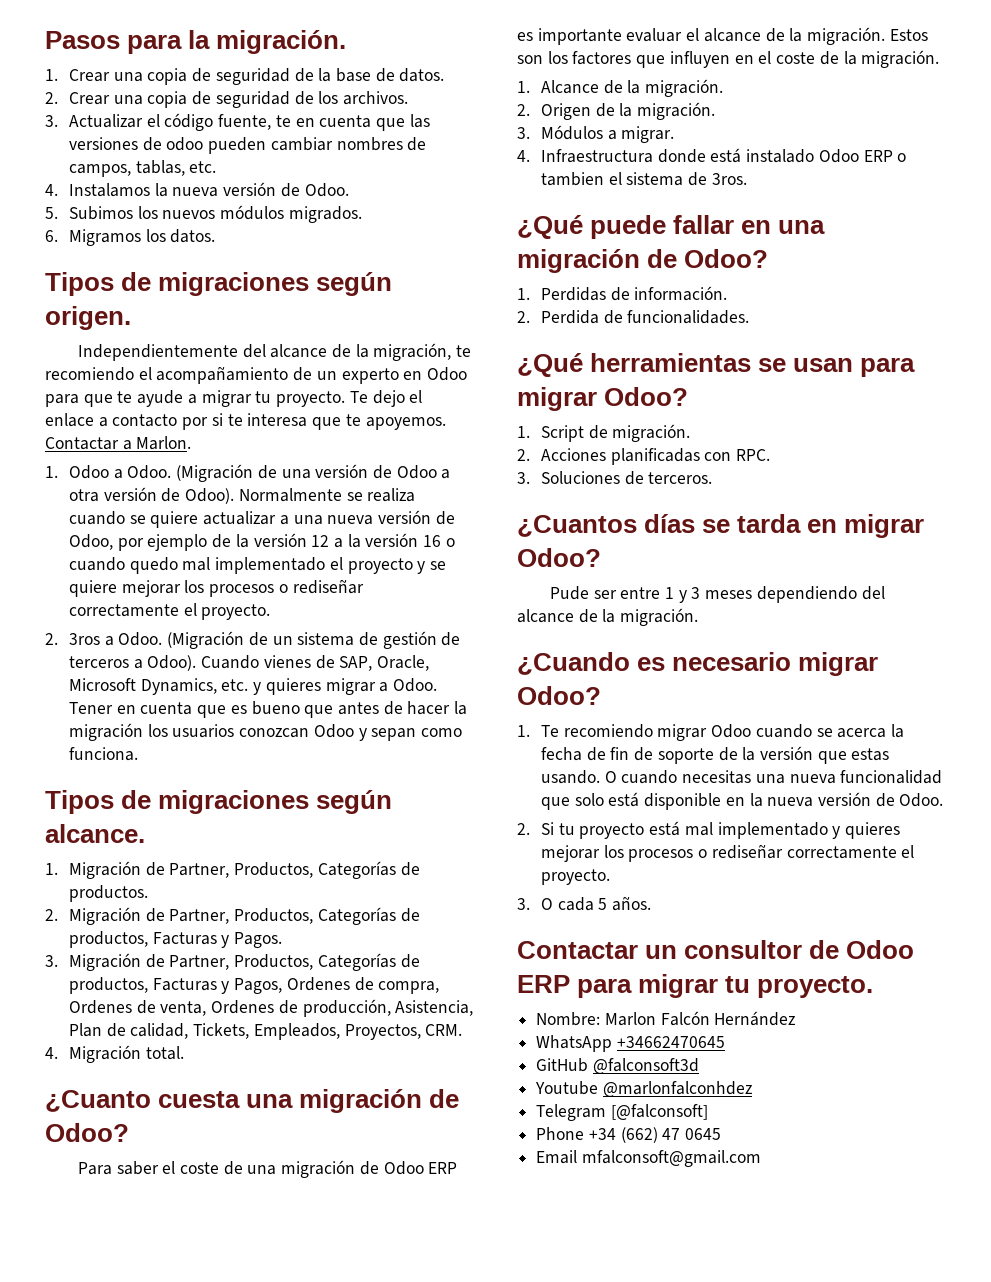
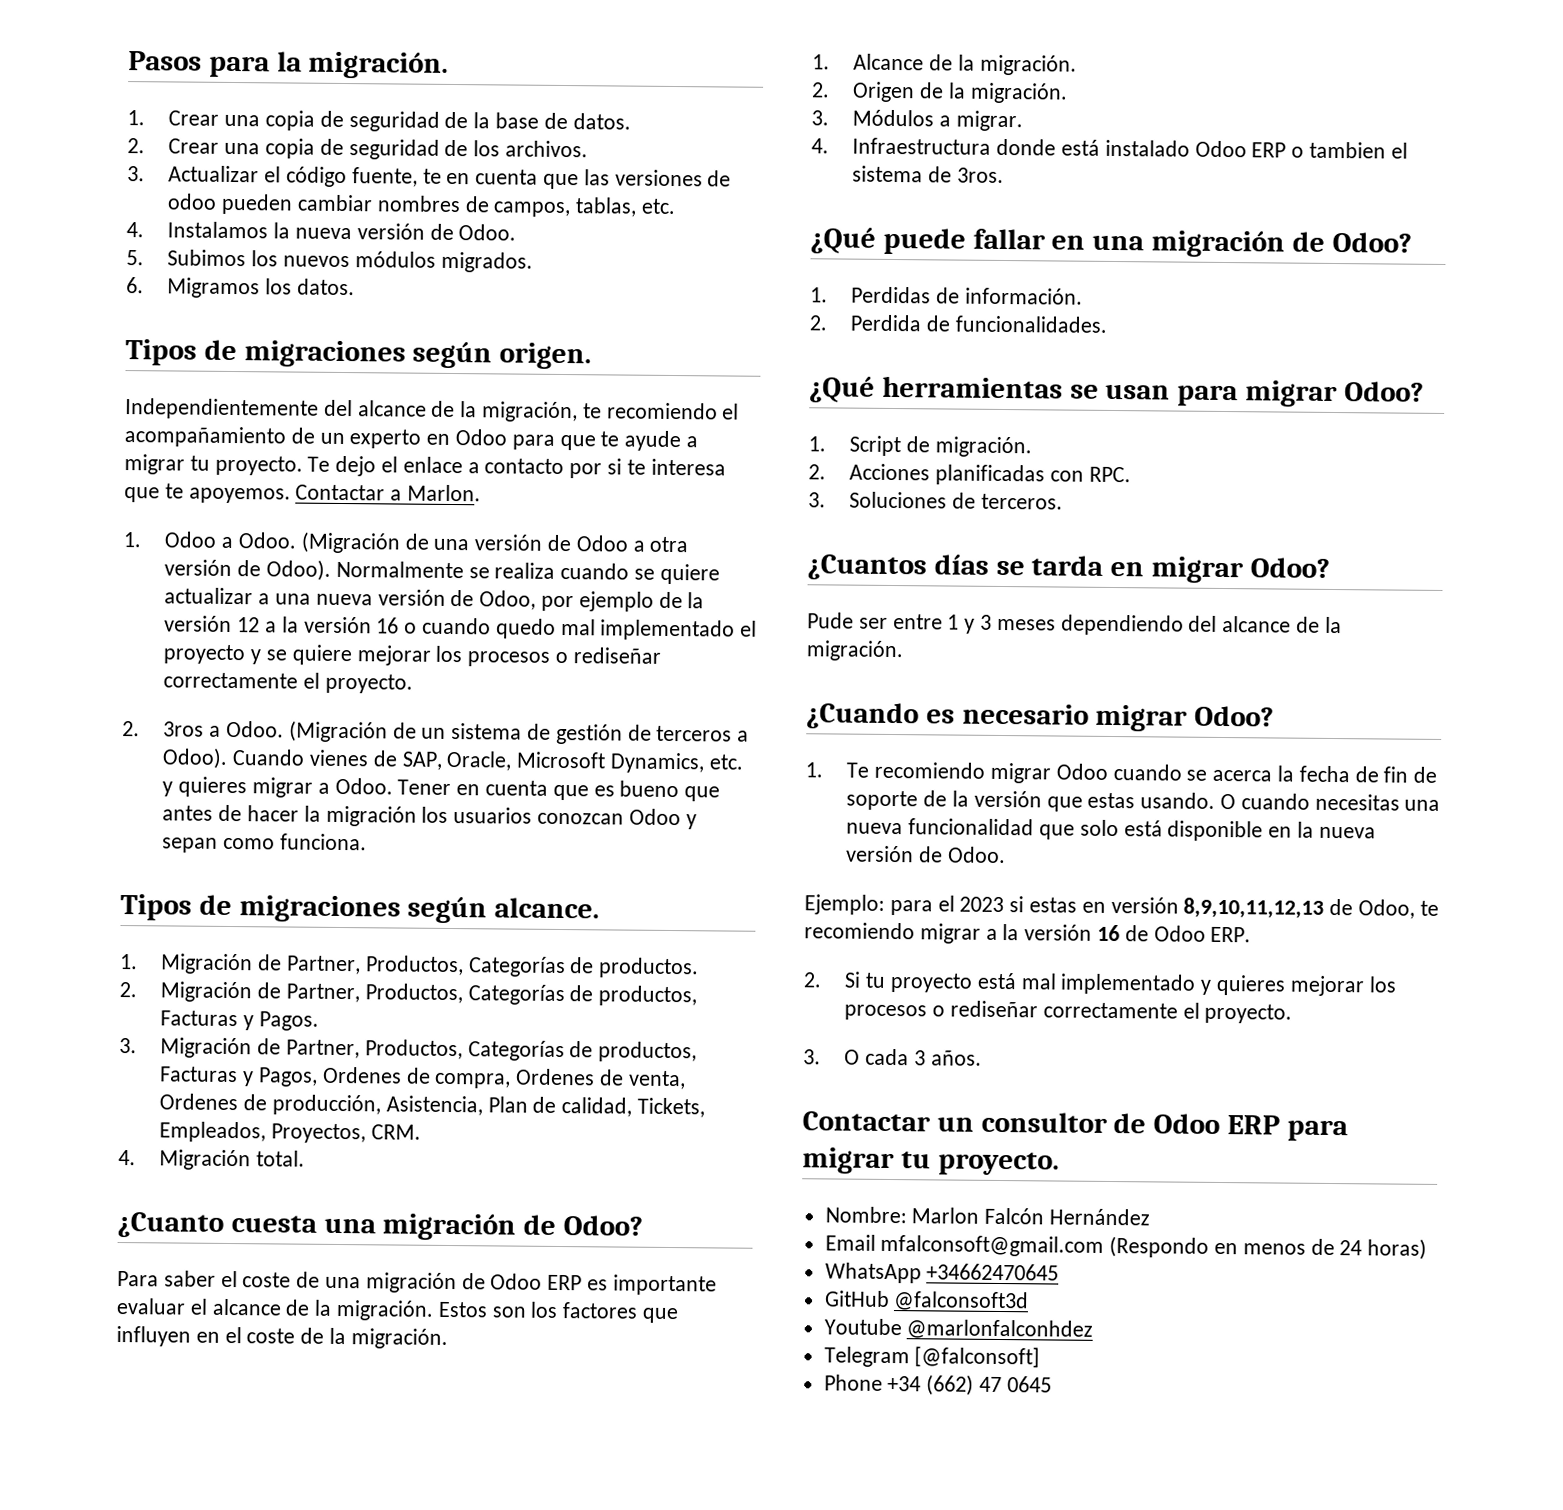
(944, 800) none -> [804,894,1439,919] [804,922,1252,944] // Ejemplo: para el 2023 si estas en versión 8,9,10,11,12,13 de Odoo, te recomiendo migrar a la versión 16 de Odoo ERP.
[598,898,608,910] 5 -> [913,1050,926,1066] 3
(796, 1018) none -> [824,1234,1428,1260] // Email mfalconsoft@gmail.com (Respondo en menos de 24 horas)
[536,1150,761,1167] // Email mfalconsoft@gmail.com -> (1052, 1384) none

